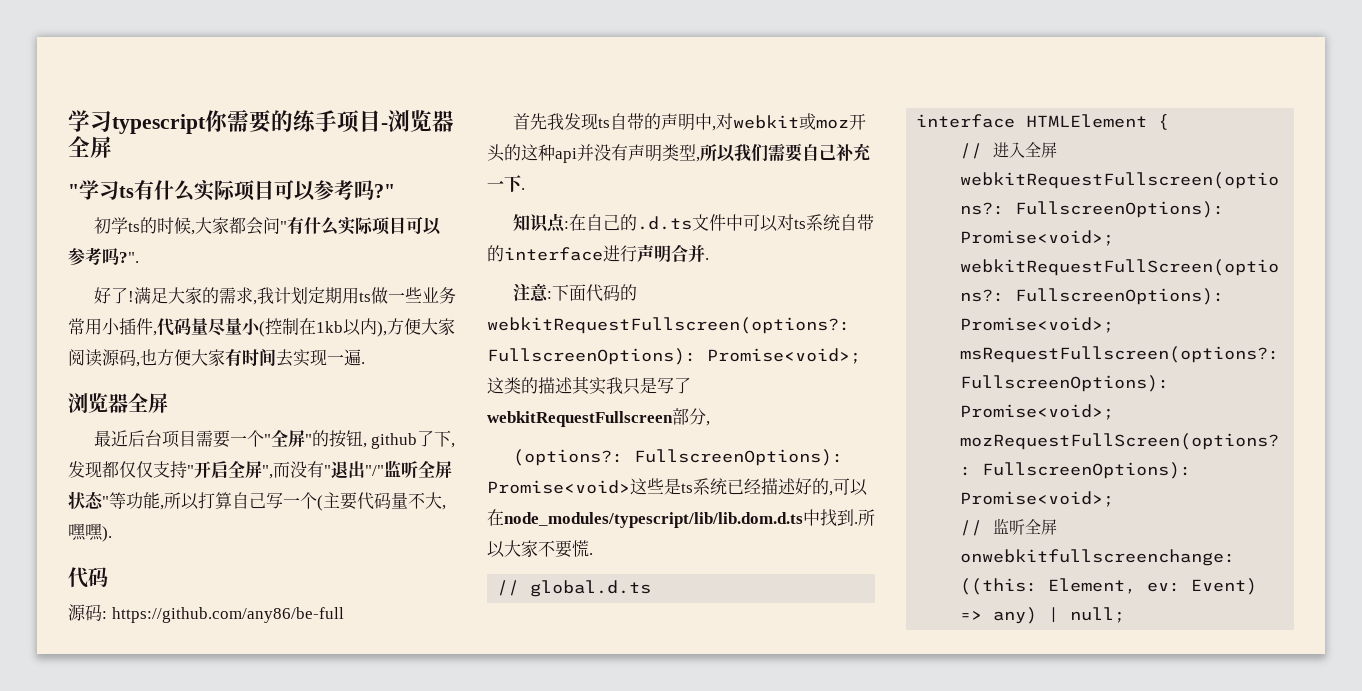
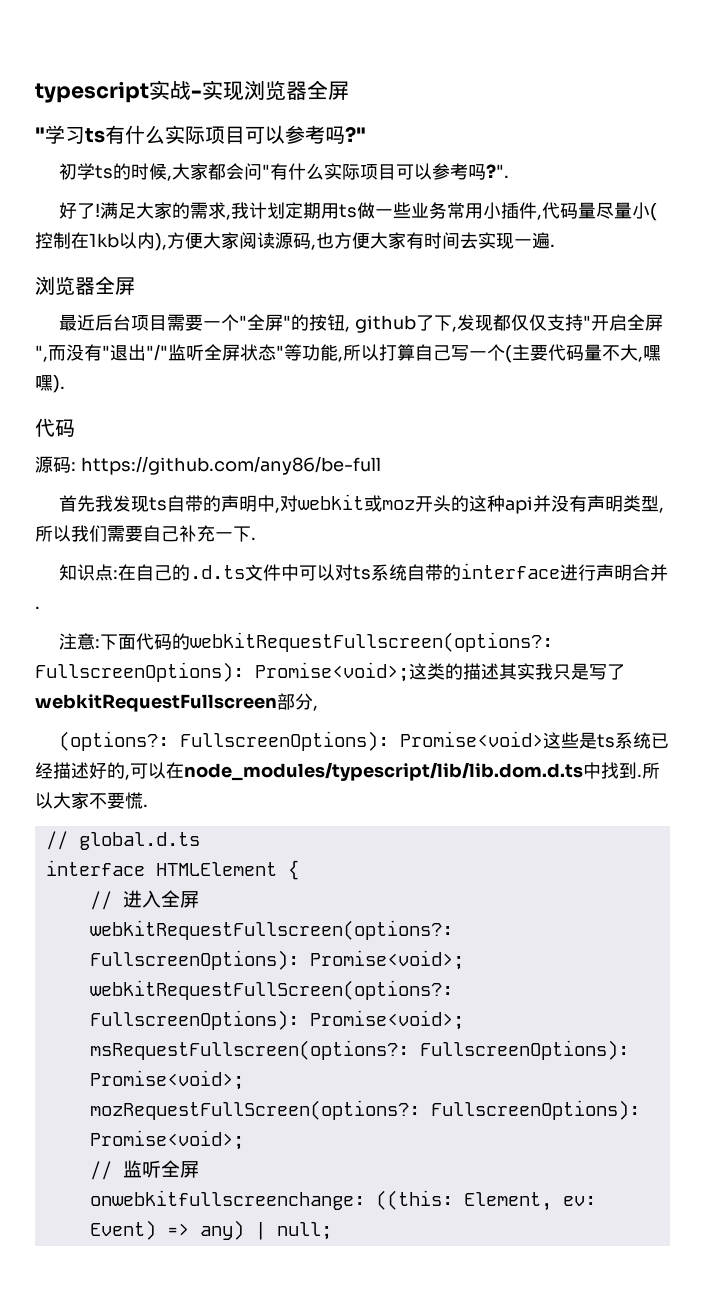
[68,109,388,134] 学习typescript你需要的练手项目- -> [35,80,244,103] typescript实战-实现

